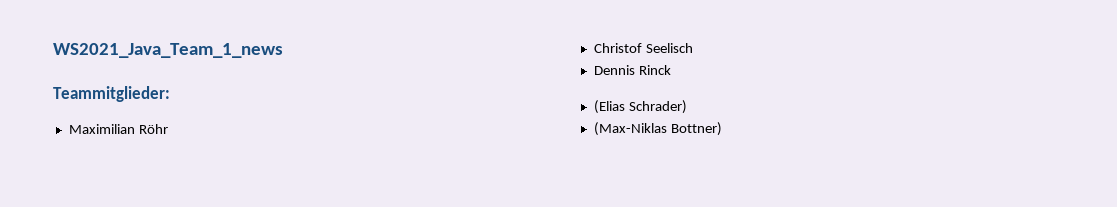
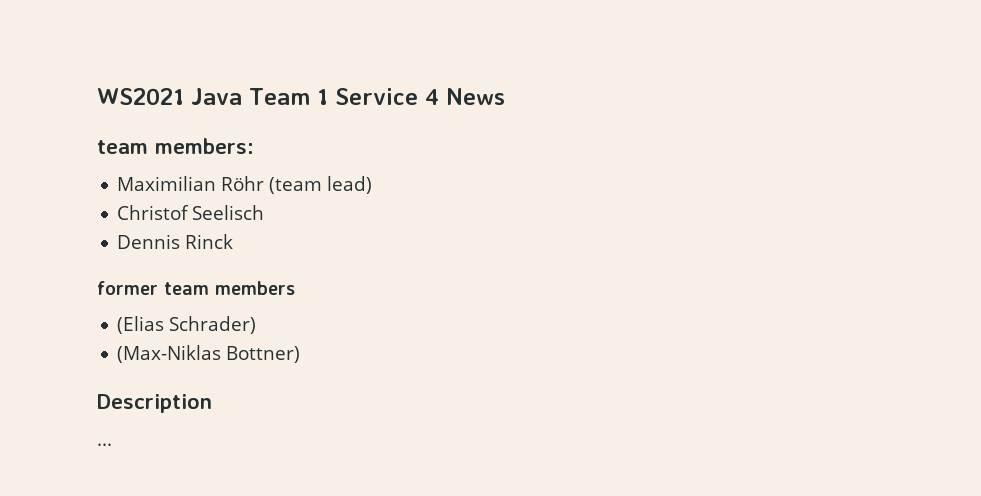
[53,43,283,58] [53,86,170,102] WS2021_Java_Team_1_news // Teammitglieder: -> [97,88,505,105] [97,138,254,154] WS2021 Java Team 1 Service 4 News // team members:
(168, 129) none -> [269,176,373,194] (team lead)
(671, 70) none -> [97,281,295,295] // former team members
(722, 129) none -> [97,394,212,413] [97,443,112,446] // Description // ...

